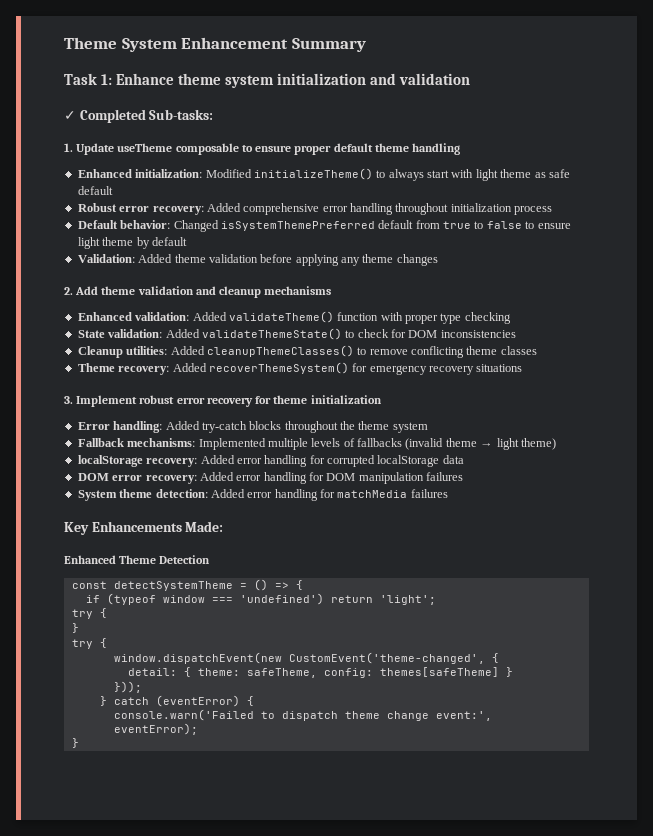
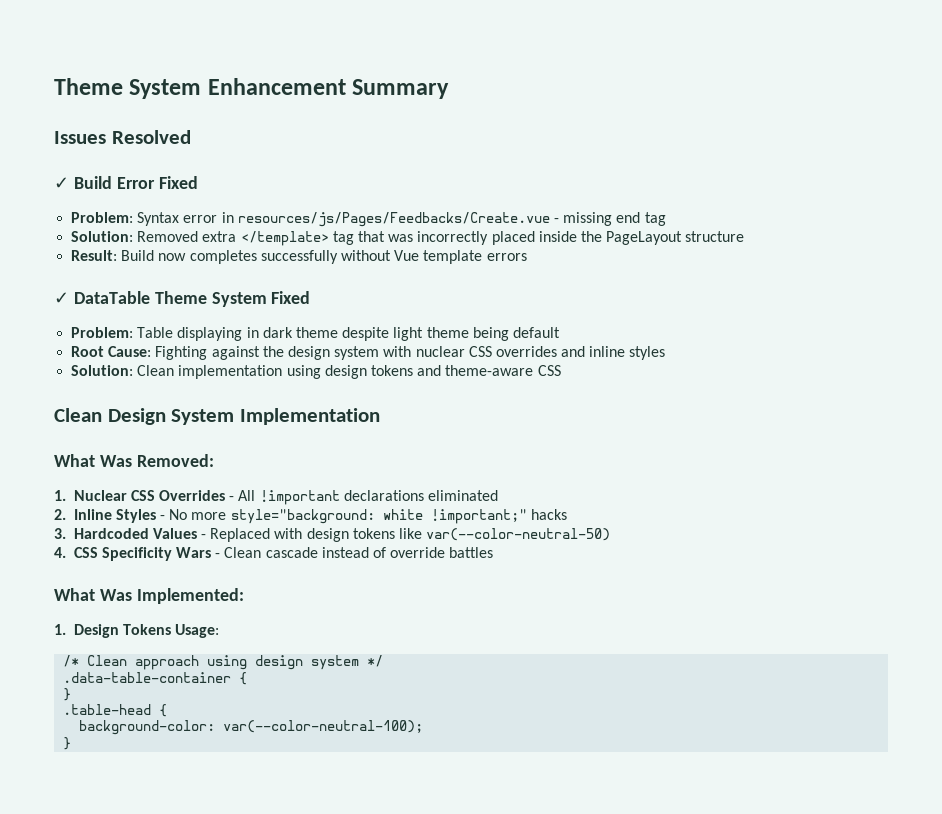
[64,73,471,88] [64,109,214,123] [64,143,461,155] [77,168,570,181] [77,186,113,195] [77,203,553,215] [77,220,571,232] [77,237,187,249] [77,254,438,266] [64,286,332,298] [77,311,511,324] [77,328,516,340] [77,345,537,358] [77,362,523,375] [64,395,382,407] [77,421,428,433] [77,438,556,450] [77,455,464,467] [77,472,464,484] [77,489,448,501] [64,521,224,535] [64,555,211,564] [71,579,303,591] [85,593,436,605] [71,609,93,619] Task 1: Enhance theme system initialization and validation // ✓ Completed Sub-tasks: // 1. Update useTheme composable to ensure proper default theme handling // Enhanced initialization: Modified initializeTheme() to always start with light theme as safe default // Robust error recovery: Added comprehensive error handling throughout initialization process // Default behavior: Changed isSystemThemePreferred default from true to false to ensure light theme by default // Validation: Added theme validation before applying any theme changes // 2. Add theme validation and cleanup mechanisms // Enhanced validation: Added validateTheme() function with proper type checking // State validation: Added validateThemeState() to check for DOM inconsistencies // Cleanup utilities: Added cleanupThemeClasses() to remove conflicting theme classes // Theme recovery: Added recoverThemeSystem() for emergency recovery situations // 3. Implement robust error recovery for theme initialization // Error handling: Added try-catch blocks throughout the theme system // Fallback mechanisms: Implemented multiple levels of fallbacks (invalid theme → light theme) // localStorage recovery: Added error handling for corrupted localStorage data // DOM error recovery: Added error handling for DOM manipulation failures // System theme detection: Added error handling for matchMedia failures // Key Enhancements Made: // Enhanced Theme Detection // const detectSystemTheme = () => { // if (typeof window === 'undefined') return 'light'; // try -> [54,130,191,144] [54,176,198,189] [71,212,666,227] [71,231,745,246] [71,250,527,264] [54,291,311,307] [71,327,560,341] [71,346,666,360] [71,365,561,379] [54,408,381,425] [54,454,214,467] [54,490,499,505] [54,509,567,524] [54,528,611,542] [54,547,494,561] [54,588,244,604] [54,624,220,638] [63,655,384,670] [63,672,232,683] Issues Resolved // ✓ Build Error Fixed // Problem: Syntax error in resources/js/Pages/Feedbacks/Create.vue - missing end tag // Solution: Removed extra </template> tag that was incorrectly placed inside the PageLayout structure // Result: Build now completes successfully without Vue template errors // ✓ DataTable Theme System Fixed // Problem: Table displaying in dark theme despite light theme being default // Root Cause: Fighting against the design system with nuclear CSS overrides and inline styles // Solution: Clean implementation using design tokens and theme-aware CSS // Clean Design System Implementation // What Was Removed: // 1. Nuclear CSS Overrides - All !important declarations eliminated // 2. Inline Styles - No more style="background: white !important;" hacks // 3. Hardcoded Values - Replaced with design tokens like var(--color-neutral-50) // 4. CSS Specificity Wars - Clean cascade instead of override battles // What Was Implemented: // 1. Design Tokens Usage: // /* Clean approach using design system */ // .data-table-container
[71,638,107,649] [113,652,499,664] [127,667,513,678] [113,681,142,693] [99,695,254,707] [113,709,492,721] [113,723,198,735] try { // window.dispatchEvent(new CustomEvent('theme-changed', { // detail: { theme: safeTheme, config: themes[safeTheme] } // })); // } catch (eventError) { // console.warn('Failed to dispatch theme change event:', eventError); -> [63,704,168,717] [79,720,424,735] .table-head { // background-color: var(--color-neutral-100);

